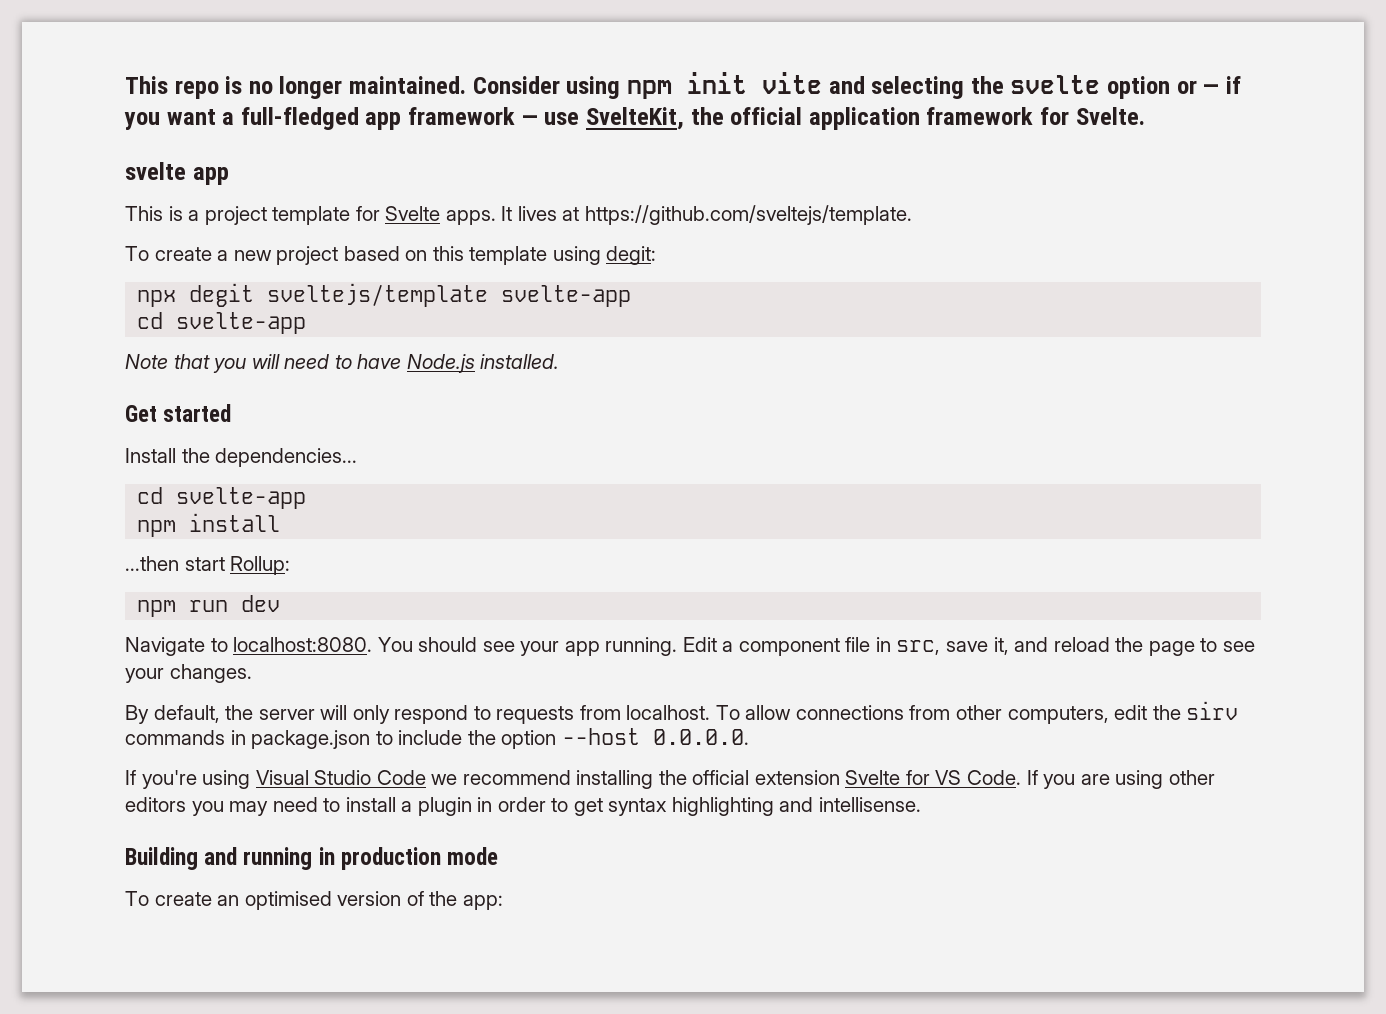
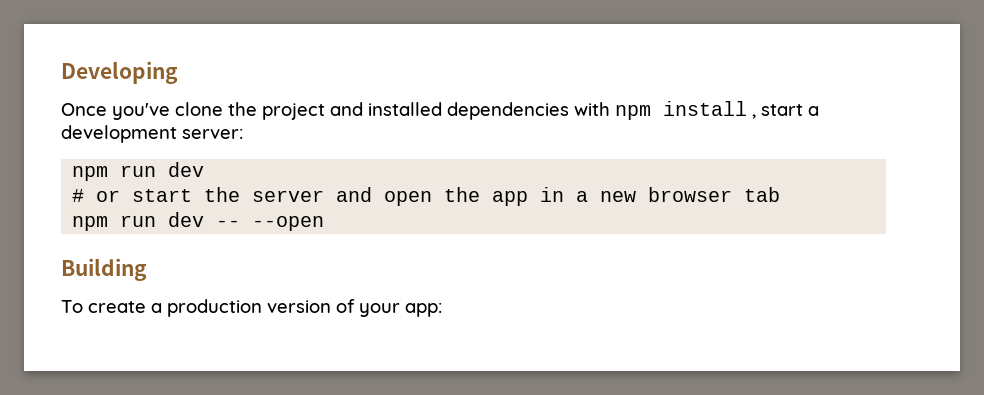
[125,72,1241,99] [124,107,1145,130] [125,162,229,185] [125,205,912,225] [125,246,657,265] [137,283,632,307] [137,312,307,334] [125,354,560,373] [125,404,232,422] [125,448,358,467] [137,487,307,509] [137,513,281,537] [125,556,291,575] [137,595,281,617] [125,637,1255,656] [125,664,252,683] [125,701,1239,724] [125,728,749,749] [125,770,1215,789] [125,797,922,816] [125,847,499,870] [125,891,332,910] This repo is no longer maintained. Consider using npm init vite and selecting the svelte option or — if you want a full-fledged app framework — use SvelteKit, the official application framework for Svelte. // svelte app // This is a project template for Svelte apps. It lives at https://github.com/sveltejs/template. // To create a new project based on this template using degit: // npx degit sveltejs/template svelte-app // cd svelte-app // Note that you will need to have Node.js installed. // Get started // Install the dependencies... // cd svelte-app // npm install // ...then start Rollup: // npm run dev // Navigate to localhost:8080. You should see your app running. Edit a component file in src, save it, and reload the page to see your changes. // By default, the server will only respond to requests from localhost. To allow connections from other computers, edit the sirv commands in package.json to include the option --host 0.0.0.0. // If you're using Visual Studio Code we recommend installing the official extension Svelte for VS Code. If you are using other editors you may need to install a plugin in order to get syntax highlighting and intellisense. // Building and running in production mode // To create an optimised -> [61,61,178,84] [61,101,819,120] [61,125,243,143] [72,162,205,181] [72,187,781,206] [72,212,325,231] [61,258,147,281] [61,299,262,317] Developing // Once you've clone the project and installed dependencies with npm install , start a development server: // npm run dev // # or start the server and open the app in a new browser tab // npm run dev -- --open // Building // To create a production
[429,891,458,906] the -> [359,303,400,317] your

